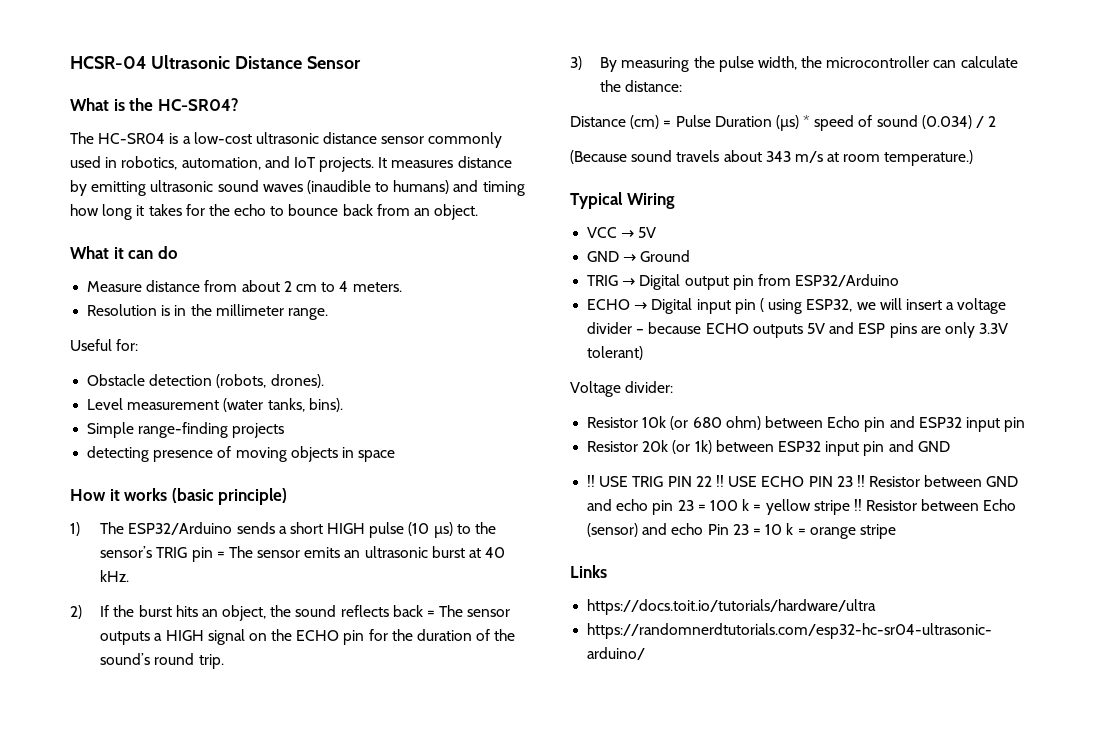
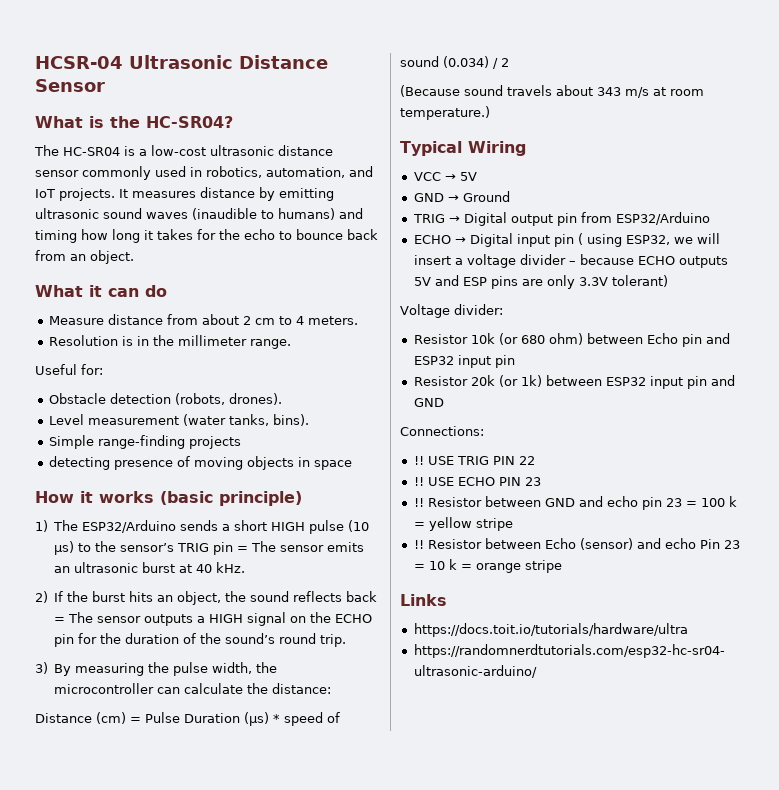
(950, 446) none -> [400,426,484,436] // Connections:
(712, 481) none -> (535, 460) //
(853, 481) none -> (541, 481) //
(850, 507) none -> (513, 524) //

